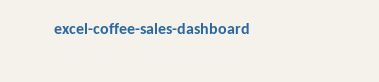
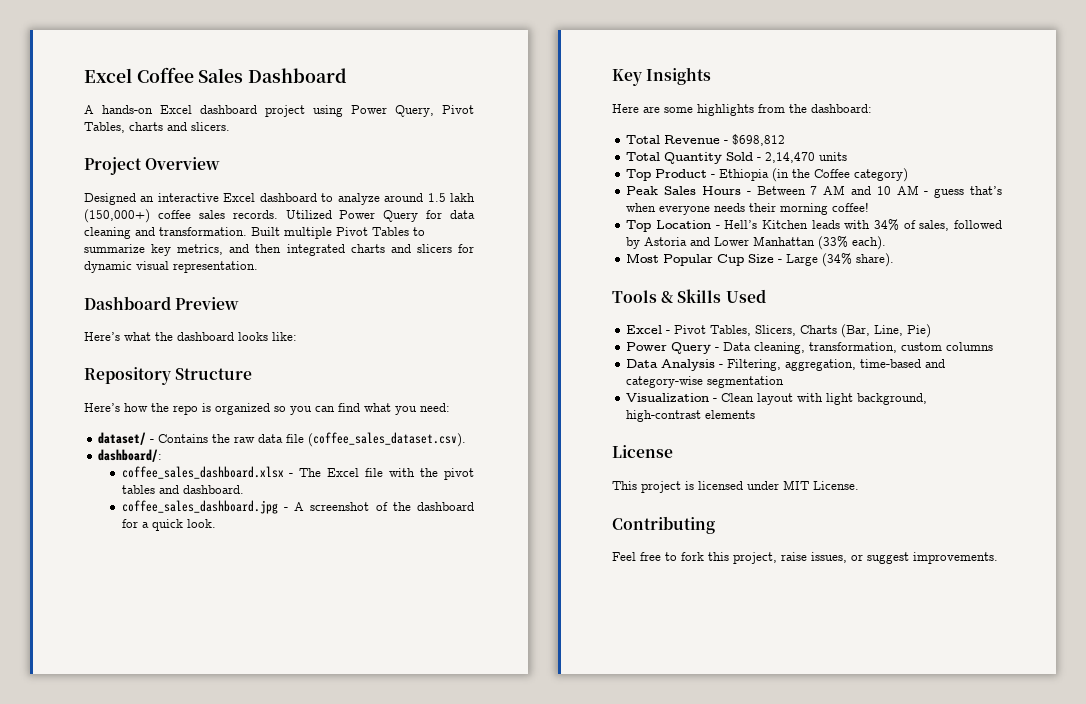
[54,23,250,34] excel-coffee-sales-dashboard -> [84,67,348,83] [84,105,474,117] [84,122,230,133] [84,157,221,175] [84,193,476,205] [84,209,475,223] [84,227,425,239] [84,244,474,256] [84,261,258,273] [84,296,240,310] [84,332,297,341] [84,367,253,385] [84,403,450,415] [98,432,467,447] [98,449,163,462] [121,466,474,480] [121,485,244,494] [121,500,474,514] [121,519,216,531] [612,67,712,86] [612,104,872,116] [626,134,786,146] [626,152,848,164] [626,168,909,182] [626,185,1002,198] [626,202,870,215] [626,219,1002,232] [626,236,887,250] [626,253,895,267] [612,289,766,303] [626,324,932,338] [626,342,994,354] [626,359,946,371] [626,376,785,388] [626,393,928,405] [626,410,756,422] [612,445,673,458] [612,480,859,493] [612,516,715,534] [612,552,998,564] Excel Coffee Sales Dashboard // A hands-on Excel dashboard project using Power Query, Pivot Tables, charts and slicers. // Project Overview // Designed an interactive Excel dashboard to analyze around 1.5 lakh (150,000+) coffee sales records. Utilized Power Query for data cleaning and transformation. Built multiple Pivot Tables to summarize key metrics, and then integrated charts and slicers for dynamic visual representation. // Dashboard Preview // Here’s what the dashboard looks like: // Repository Structure // Here’s how the repo is organized so you can find what you need: // dataset/ - Contains the raw data file (coffee_sales_dataset.csv). // dashboard/: // coffee_sales_dashboard.xlsx - The Excel file with the pivot tables and dashboard. // coffee_sales_dashboard.jpg - A screenshot of the dashboard for a quick look. // Key Insights // Here are some highlights from the dashboard: // Total Revenue - $698,812 // Total Quantity Sold - 2,14,470 units // Top Product - Ethiopia (in the Coffee category) // Peak Sales Hours - Between 7 AM and 10 AM - guess that’s when everyone needs their morning coffee! // Top Location - Hell’s Kitchen leads with 34% of sales, followed by Astoria and Lower Manhattan (33% each). // Most Popular Cup Size - Large (34% share). // Tools & Skills Used // Excel - Pivot Tables, Slicers, Charts (Bar, Line, Pie) // Power Query - Data cleaning, transformation, custom columns // Data Analysis - Filtering, aggregation, time-based and category-wise segmentation // Visualization - Clean layout with light background, high-contrast elements // License // This project is licensed under MIT License. // Contributing // Feel free to fork this project, raise issues, or suggest improvements.

